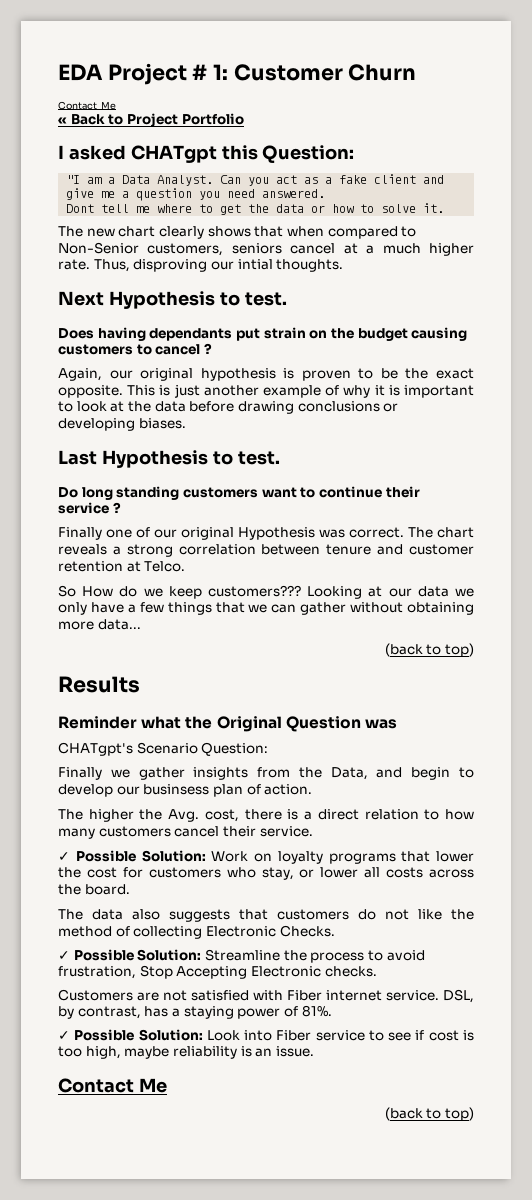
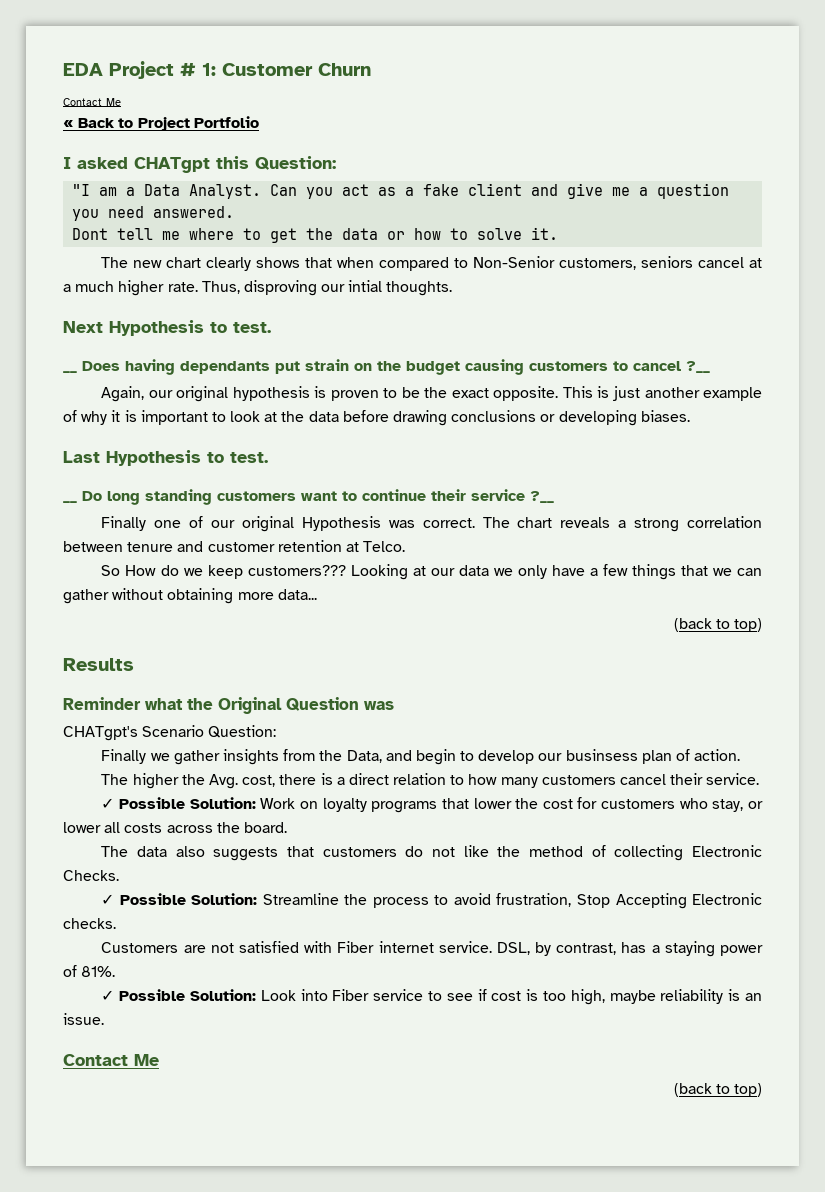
(287, 299) none -> [63,371,77,373] __
[203,343,212,354] ? -> [686,361,710,373] ?__
(280, 458) none -> [63,501,77,503] __
[112,502,121,513] ? -> [530,491,554,503] ?__

